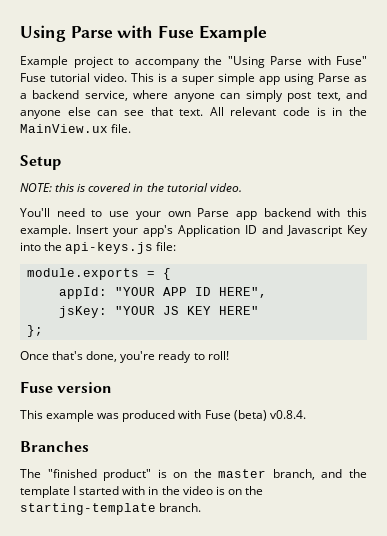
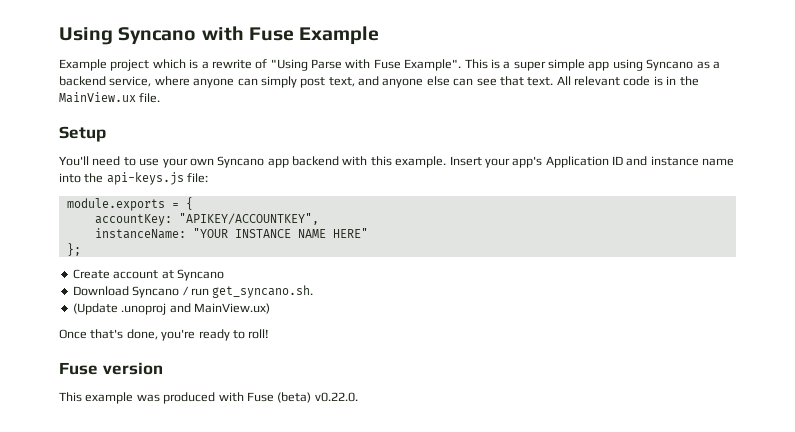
[70,26,113,38] Parse -> [118,27,197,45] Syncano
[118,56,367,68] [20,73,127,82] to accompany the "Using Parse with Fuse" Fuse tutorial video. -> [152,59,462,71] which is a rewrite of "Using Parse with Fuse Example".
[318,73,350,82] Parse -> [646,59,694,71] Syncano
[20,183,242,192] // NOTE: this is covered in the tutorial video. -> (106, 134) none
[197,208,230,217] Parse -> [217,156,265,168] Syncano
[287,225,368,237] Javascript Key -> [650,156,735,166] instance name
[58,287,267,299] [58,306,259,318] [26,325,43,337] appId: "YOUR APP ID HERE", // jsKey: "YOUR JS KEY HERE" // }; -> [94,213,319,226] [94,228,368,239] [66,243,81,256] [72,269,224,281] [72,285,314,298] [72,303,270,315] accountKey: "APIKEY/ACCOUNTKEY", // instanceName: "YOUR INSTANCE NAME HERE" // }; // Create account at Syncano // Download Syncano / run get_syncano.sh. // (Update .unoproj and MainView.ux)
[269,410,306,419] [20,441,89,452] [20,469,367,481] [20,486,263,498] [20,503,202,515] v0.8.4. // Branches // The "finished product" is on the master branch, and the template I started with in the video is on the starting-template branch. -> [314,392,358,402] v0.22.0.

